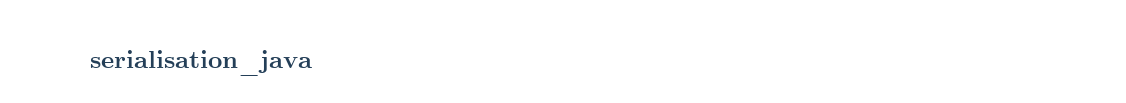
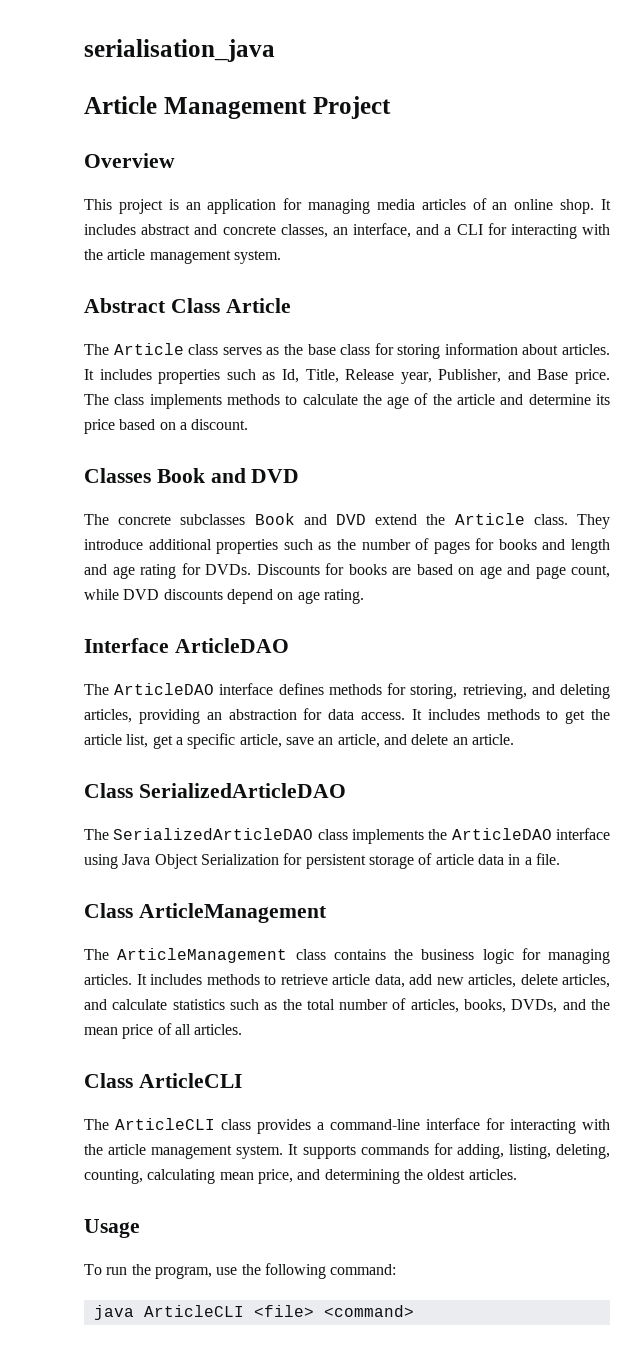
(312, 63) none -> [84,96,391,119] [84,153,175,168] [84,198,612,214] [84,223,610,239] [84,249,281,264] [84,298,291,313] [84,343,610,359] [84,369,610,384] [84,393,611,409] [84,419,249,434] [84,468,300,483] [84,513,610,529] [84,538,610,554] [84,563,610,579] [84,589,364,604] [84,638,289,653] [84,683,610,699] [84,708,610,724] [84,733,514,749] [84,783,346,798] [84,828,610,844] [84,853,560,869] [84,903,327,923] [84,948,610,964] [84,974,610,988] [84,998,611,1013] [84,1023,243,1039] [84,1073,242,1088] [84,1118,610,1134] [84,1143,611,1159] [84,1169,517,1184] [84,1219,140,1238] [84,1263,397,1279] [93,1305,414,1320] // Article Management Project // Overview // This project is an application for managing media articles of an online shop. It includes abstract and concrete classes, an interface, and a CLI for interacting with the article management system. // Abstract Class Article // The Article class serves as the base class for storing information about articles. It includes properties such as Id, Title, Release year, Publisher, and Base price. The class implements methods to calculate the age of the article and determine its price based on a discount. // Classes Book and DVD // The concrete subclasses Book and DVD extend the Article class. They introduce additional properties such as the number of pages for books and length and age rating for DVDs. Discounts for books are based on age and page count, while DVD discounts depend on age rating. // Interface ArticleDAO // The ArticleDAO interface defines methods for storing, retrieving, and deleting articles, providing an abstraction for data access. It includes methods to get the article list, get a specific article, save an article, and delete an article. // Class SerializedArticleDAO // The SerializedArticleDAO class implements the ArticleDAO interface using Java Object Serialization for persistent storage of article data in a file. // Class ArticleManagement // The ArticleManagement class contains the business logic for managing articles. It includes methods to retrieve article data, add new articles, delete articles, and calculate statistics such as the total number of articles, books, DVDs, and the mean price of all articles. // Class ArticleCLI // The ArticleCLI class provides a command-line interface for interacting with the article management system. It supports commands for adding, listing, deleting, counting, calculating mean price, and determining the oldest articles. // Usage // To run the program, use the following command: // java ArticleCLI <file> <command>

